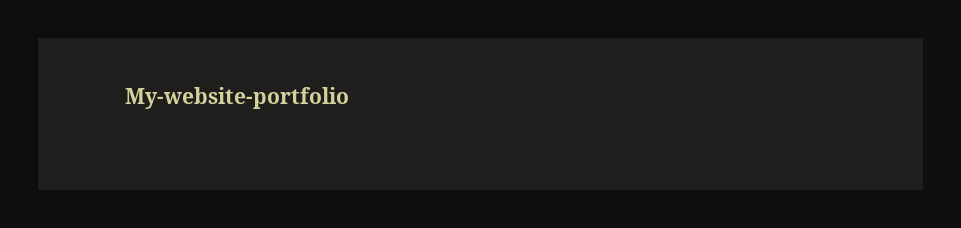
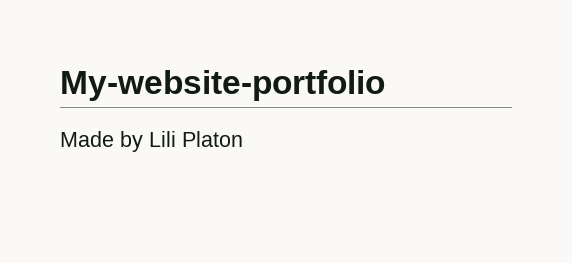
(349, 98) none -> [60,131,243,152] // Made by Lili Platon

